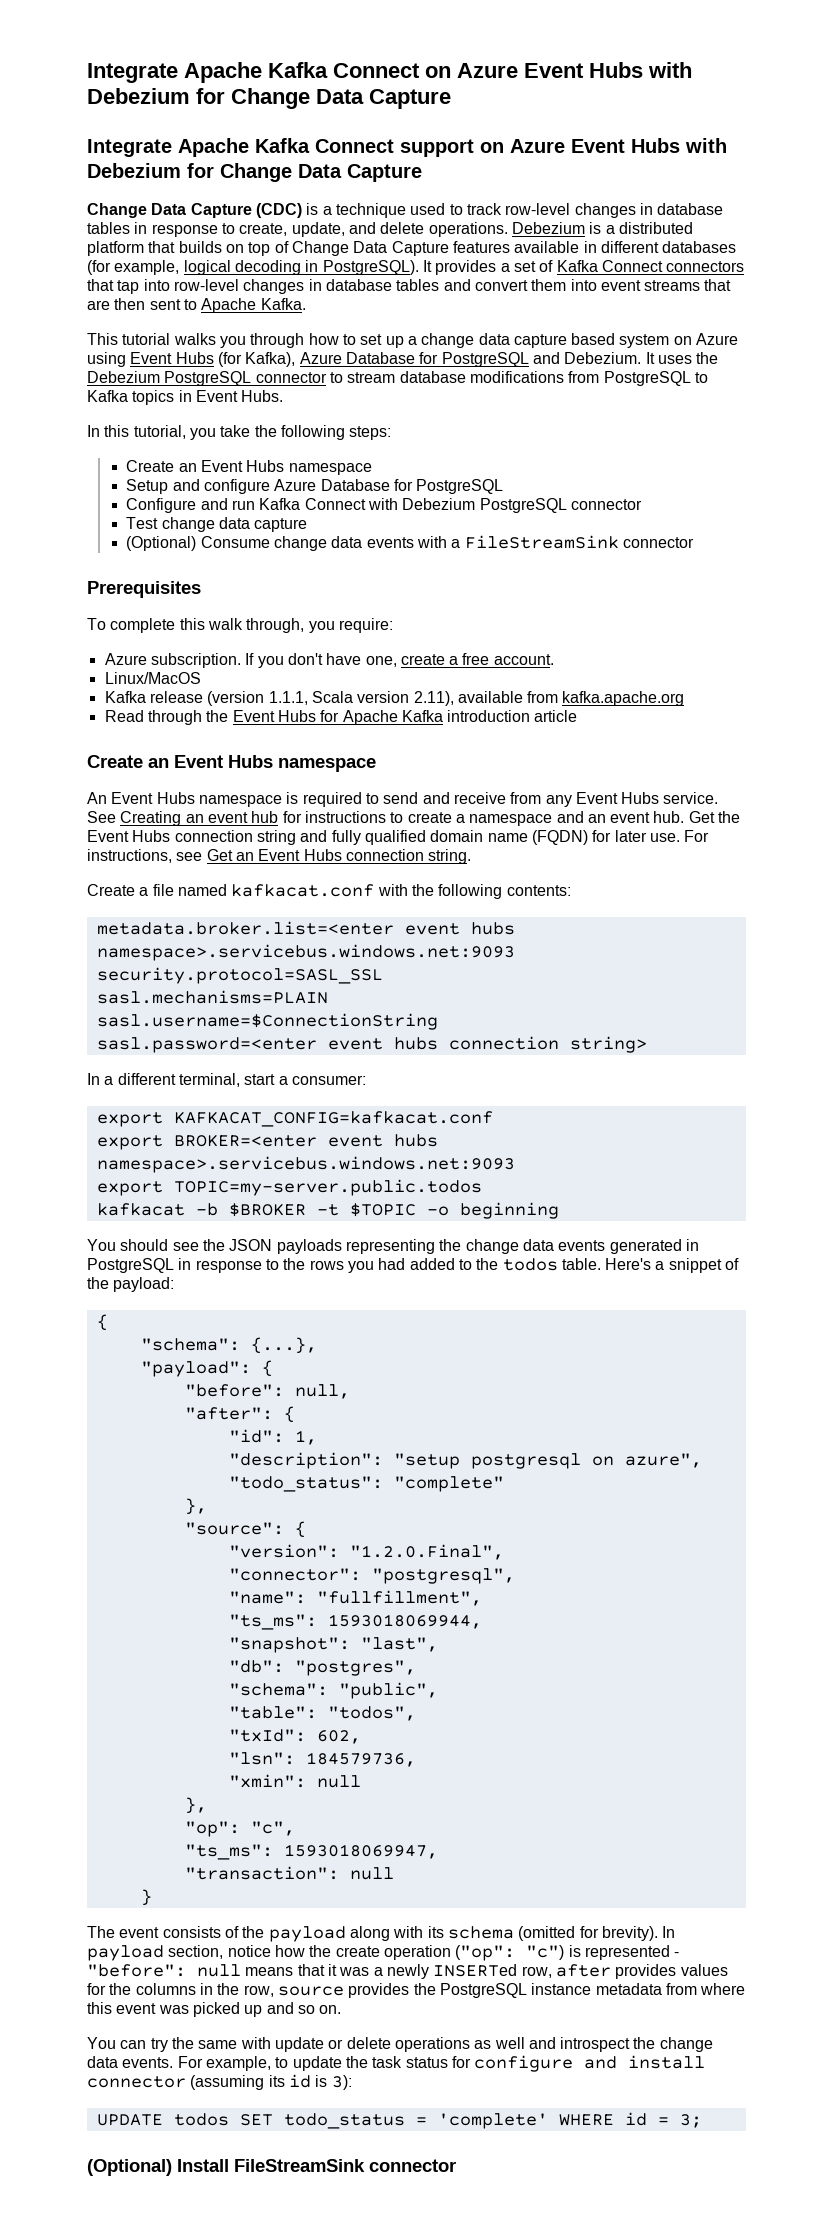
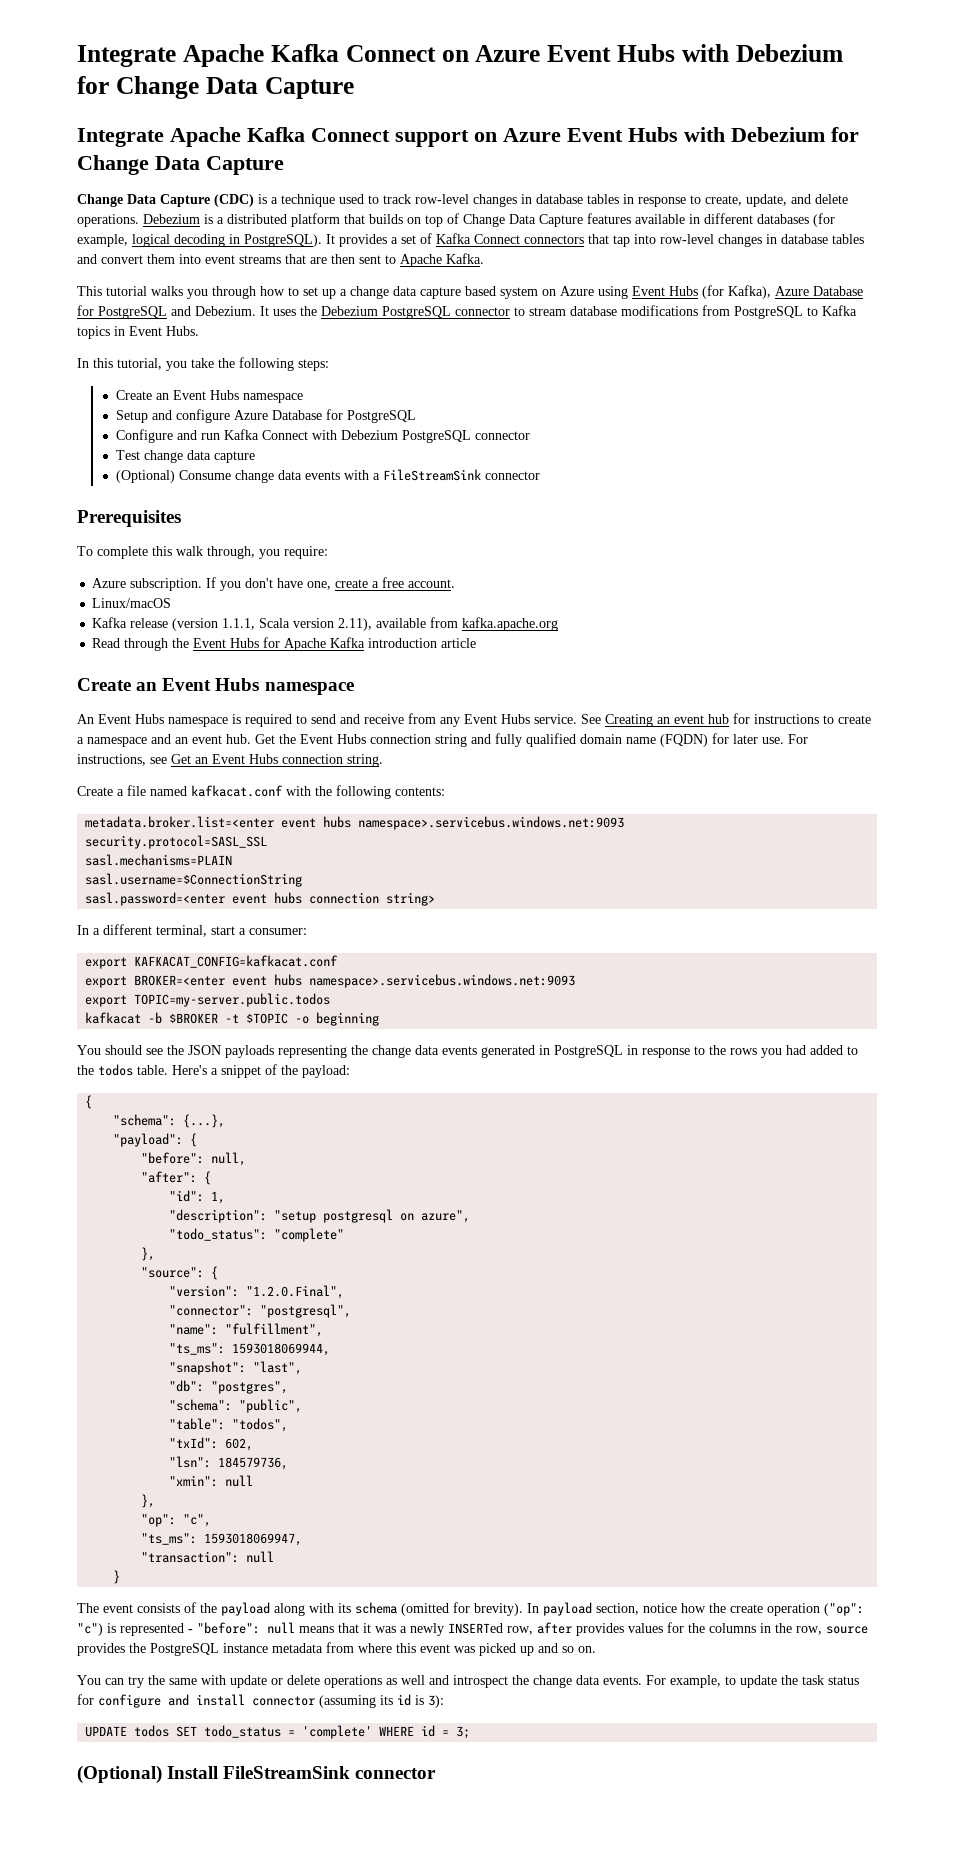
[104,672,201,684] Linux/MacOS -> [92,598,172,608] Linux/macOS
[316,1590,482,1606] "fullfillment", -> [225,1323,324,1337] "fulfillment",

